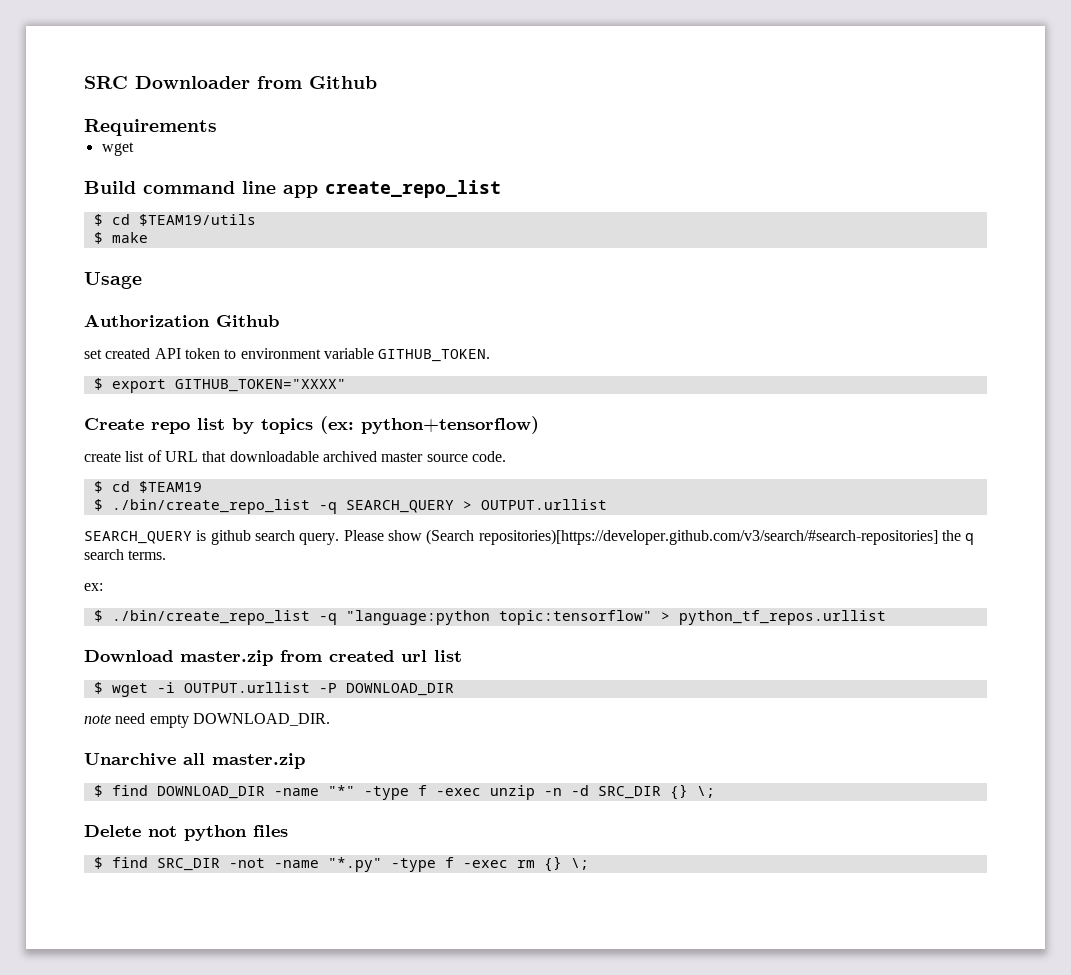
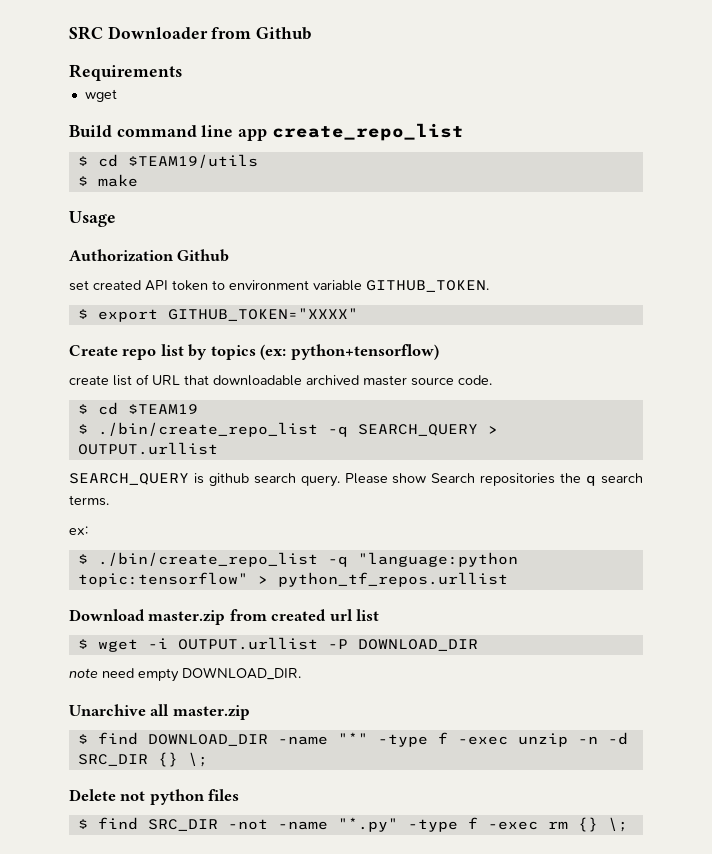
[426,529,938,545] (Search repositories)[https://developer.github.com/v3/search/#search-repositories] -> [431,473,556,486] Search repositories

